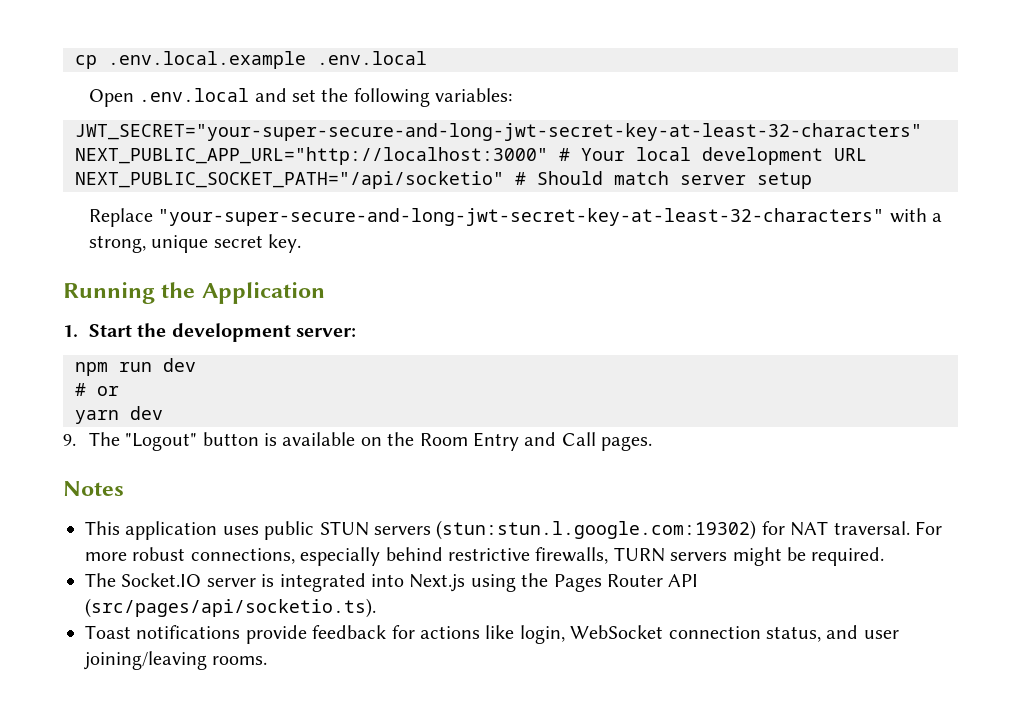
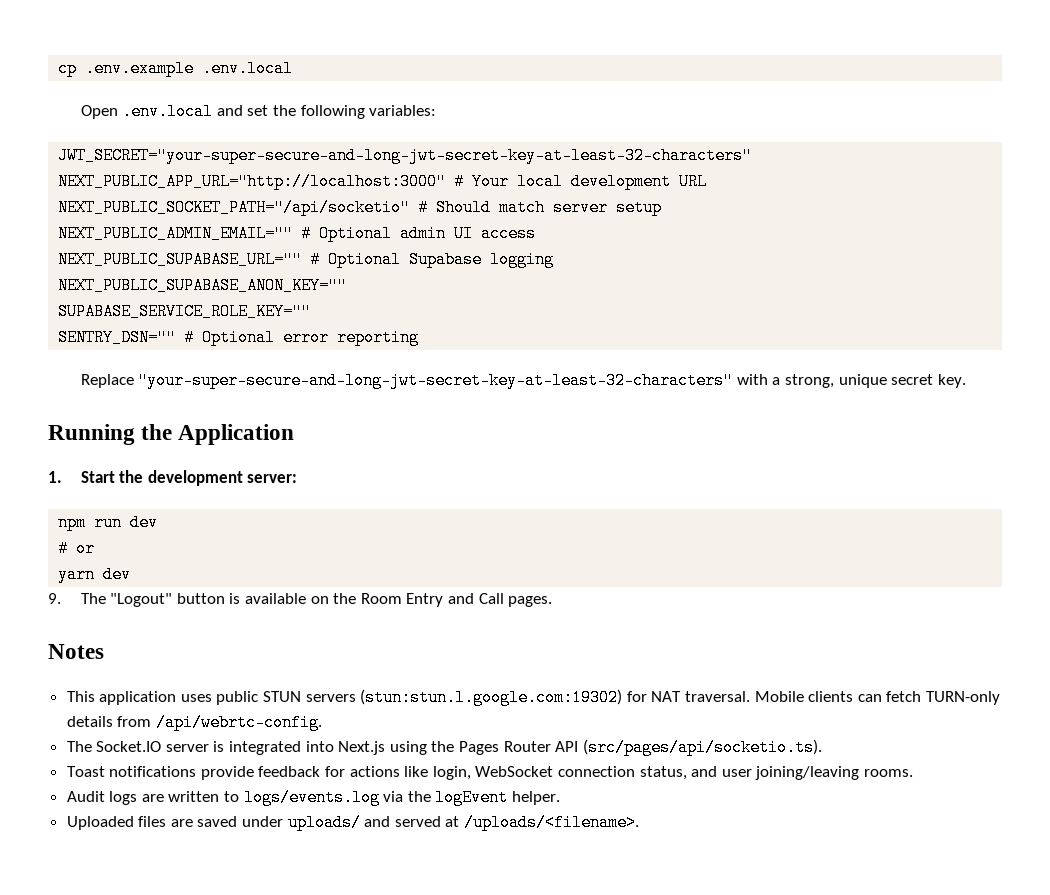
[108,51,306,69] .env.local.example -> [85,60,195,77] .env.example
(812, 180) none -> [58,225,537,242] [58,251,555,268] [58,277,348,294] [58,303,312,320] [58,329,420,346] // NEXT_PUBLIC_ADMIN_EMAIL="" # Optional admin UI access // NEXT_PUBLIC_SUPABASE_URL="" # Optional Supabase logging // NEXT_PUBLIC_SUPABASE_ANON_KEY="" // SUPABASE_SERVICE_ROLE_KEY="" // SENTRY_DSN="" # Optional error reporting
[914,521,942,535] [85,547,885,566] For more robust connections, especially behind restrictive firewalls, TURN servers might be required. -> [754,691,1000,705] [66,714,322,731] Mobile clients can fetch TURN-only details from /api/webrtc-config.
(268, 660) none -> [66,789,561,806] [66,814,640,831] // Audit logs are written to logs/events.log via the logEvent helper. // Uploaded files are saved under uploads/ and served at /uploads/<filename>.

